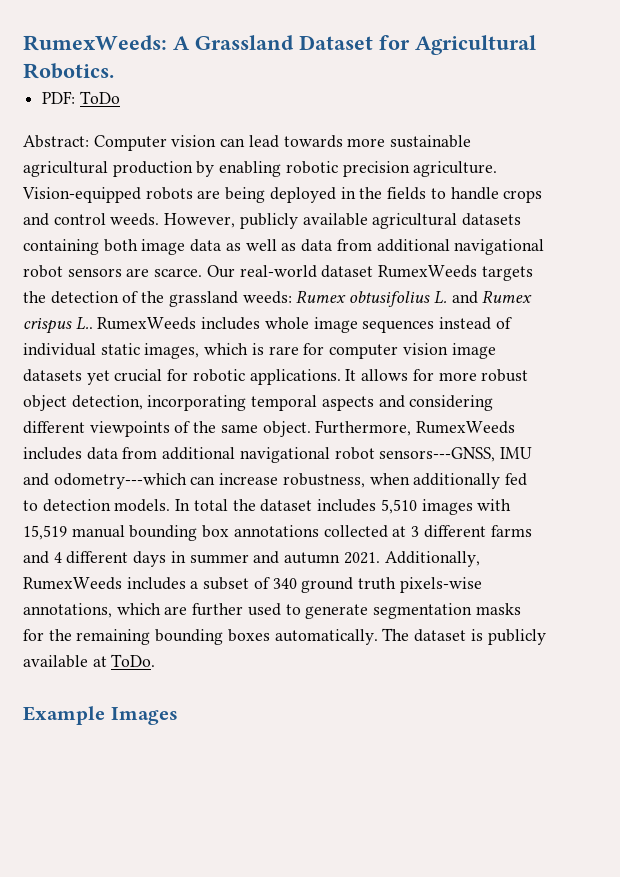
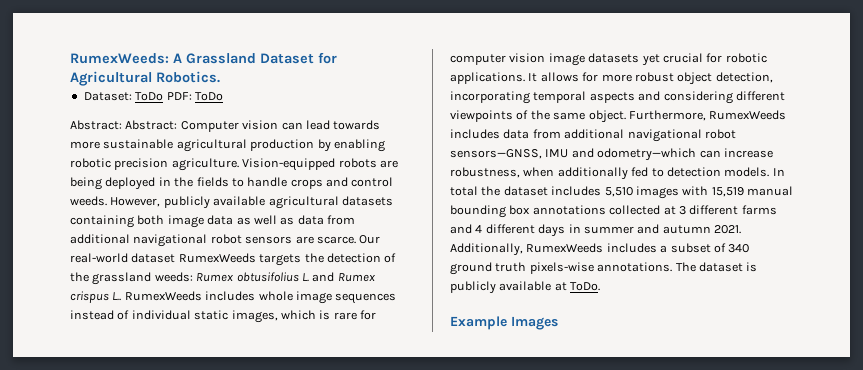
(114, 71) none -> [83,92,164,101] Dataset: ToDo
(89, 141) none -> [125,120,178,130] Abstract:
[379,447,496,462] sensors---GNSS, -> [450,149,542,159] sensors—GNSS,
[53,473,187,489] odometry---which -> [597,148,697,161] odometry—which
[23,603,521,619] [23,629,378,645] annotations, which are further used to generate segmentation masks for the remaining bounding boxes automatically. -> [597,262,673,272] annotations.

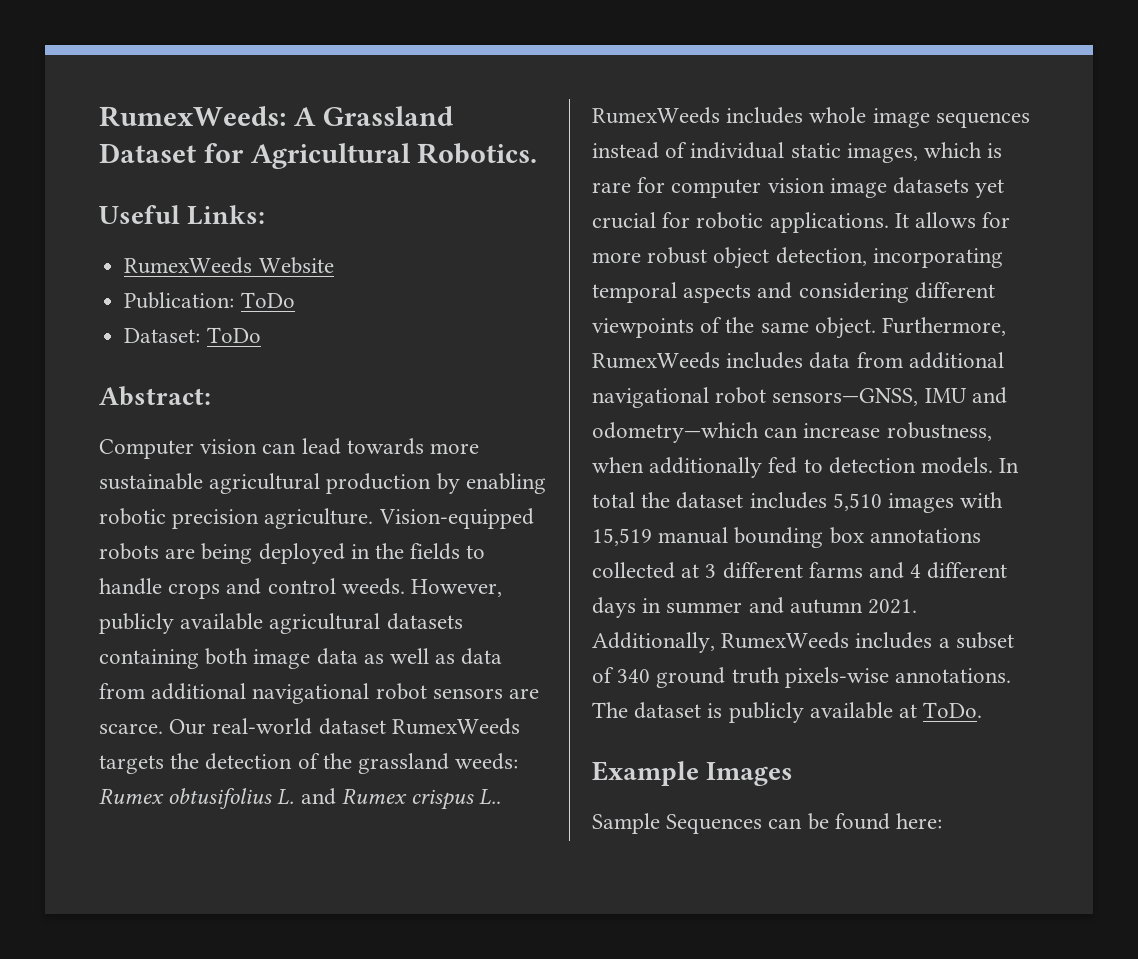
(220, 77) none -> [99,205,266,225] [124,257,334,274] [124,292,295,309] // Useful Links: // RumexWeeds Website // Publication: ToDo
[166,92,223,101] [70,120,178,130] PDF: ToDo // Abstract: Abstract: -> [99,386,211,406] // Abstract: //
(558, 323) none -> [592,813,943,834] // Sample Sequences can be found here:

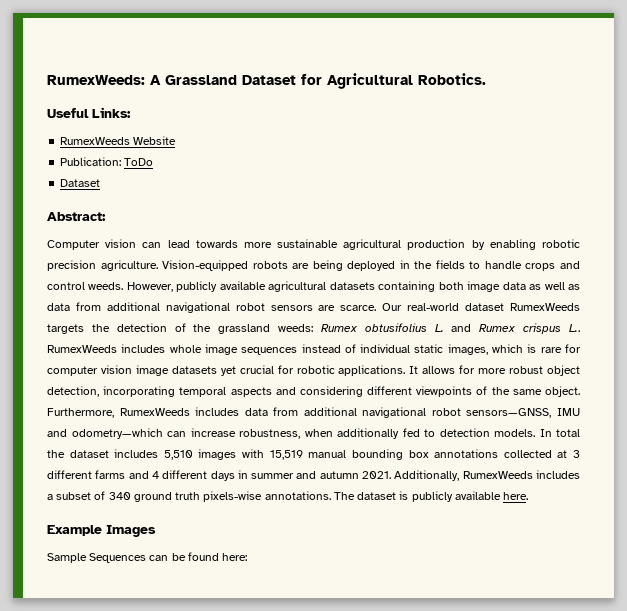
[124,327,261,343] Dataset: ToDo -> [60,179,101,187] Dataset
[899,702,983,718] at ToDo. -> [503,492,529,500] here.

